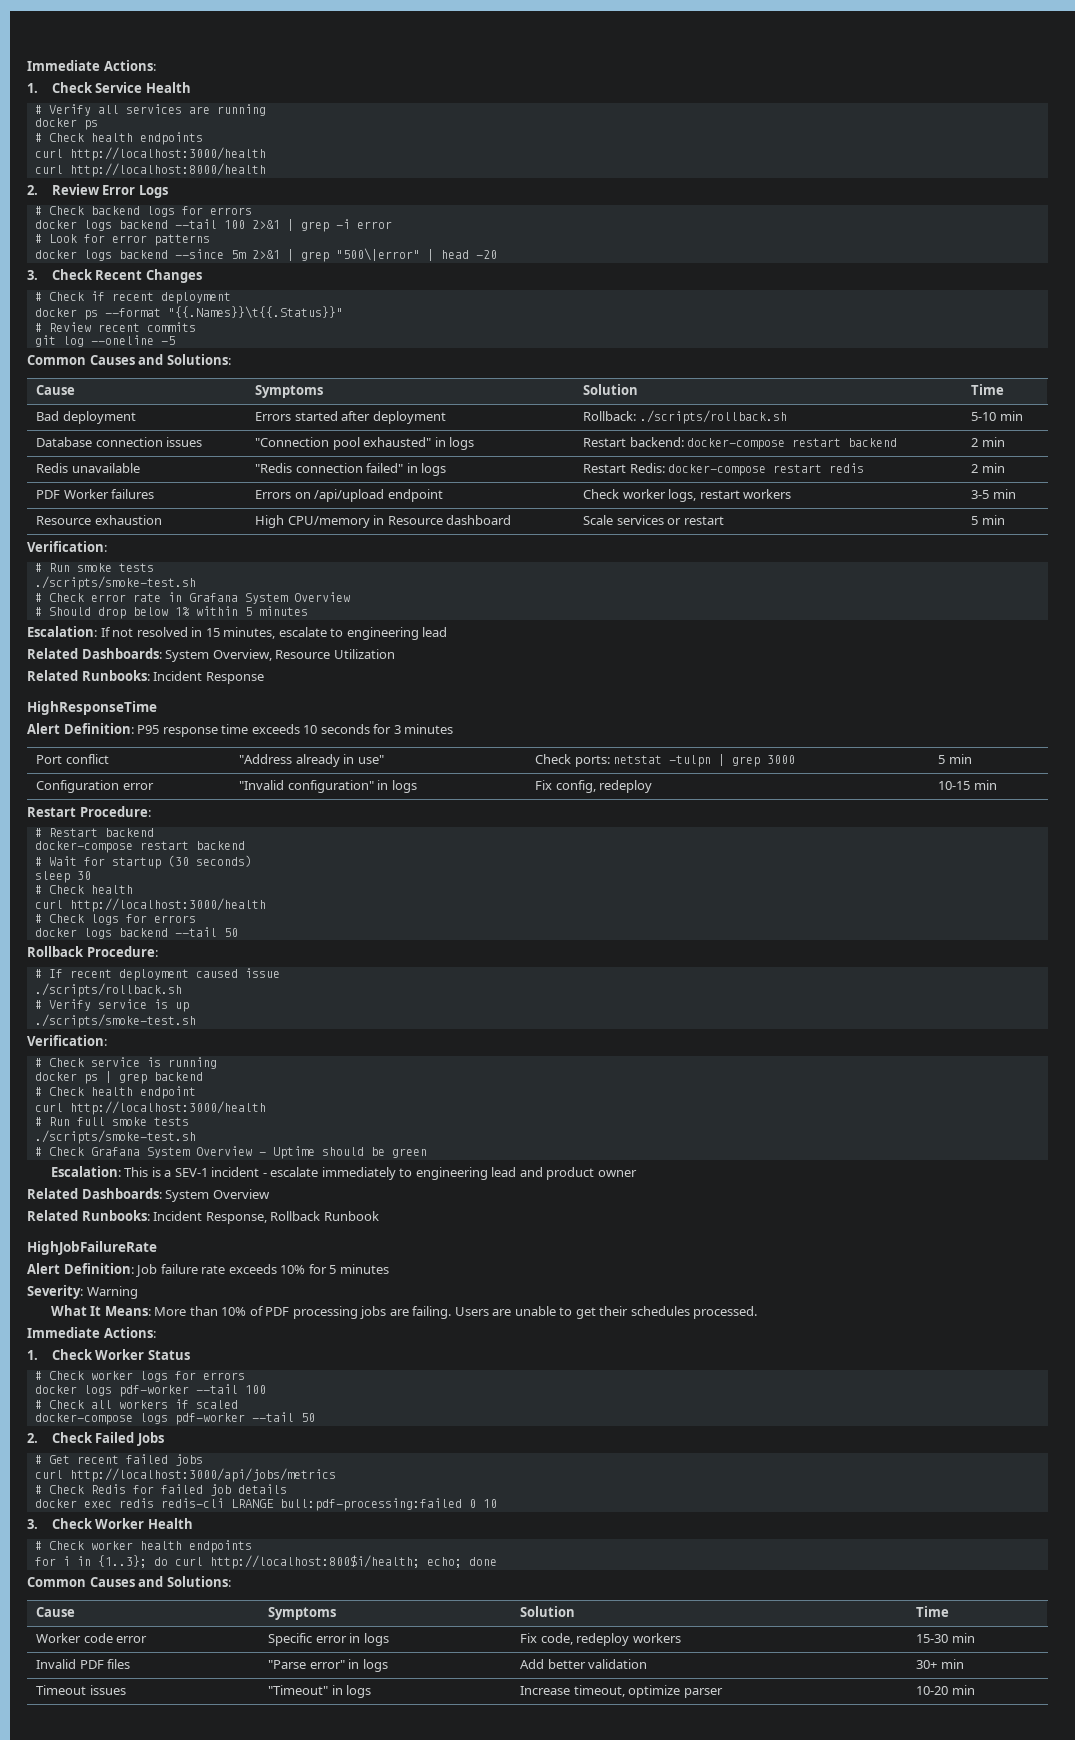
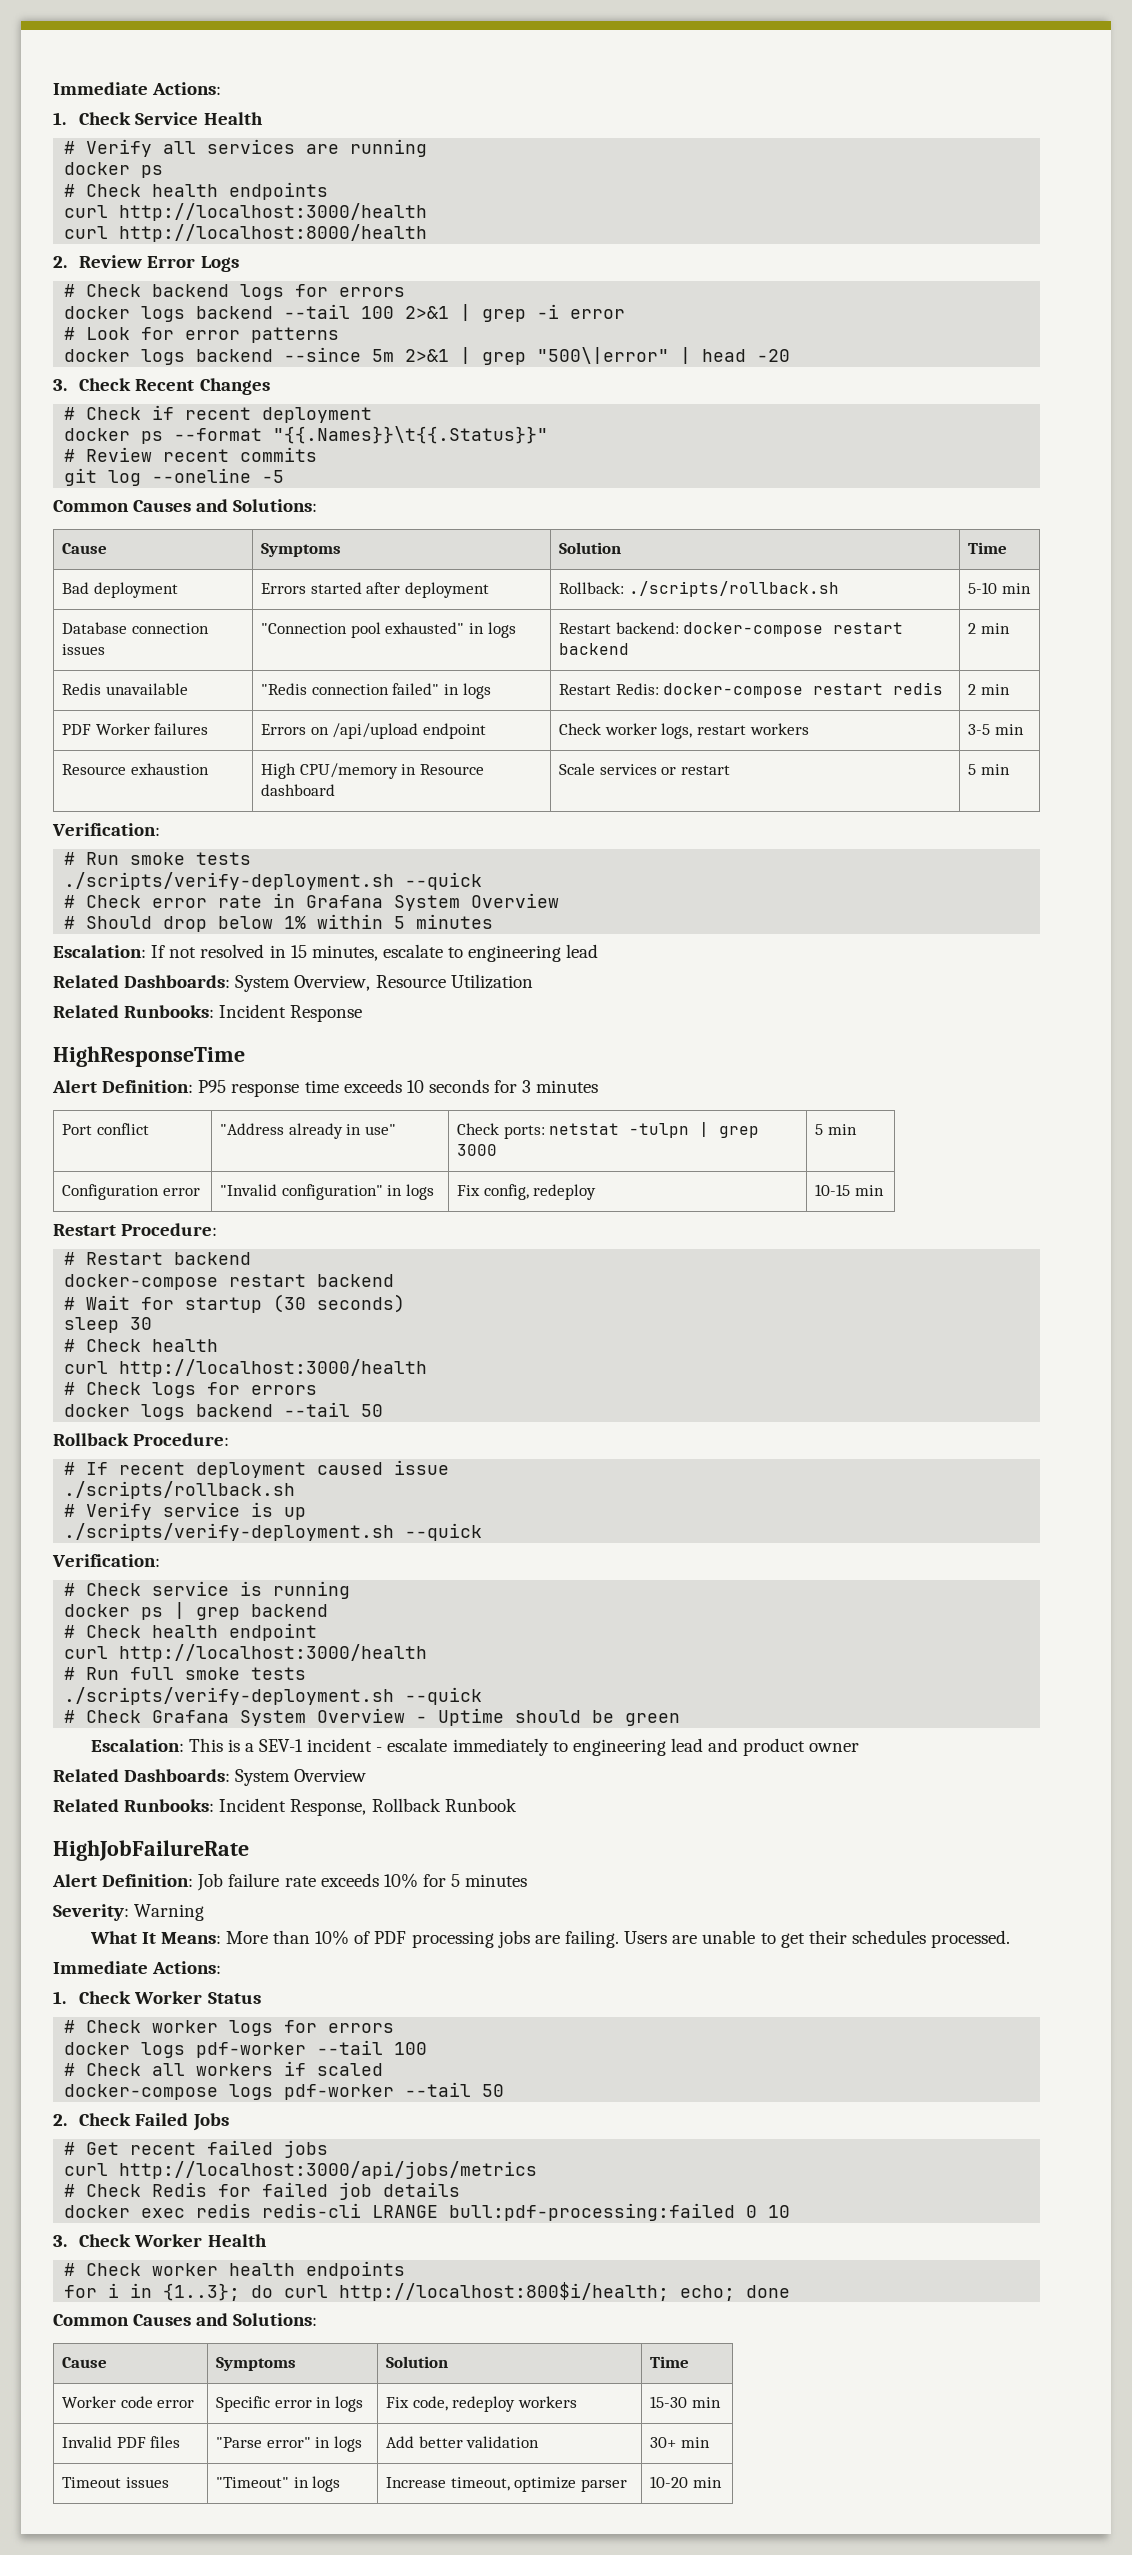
[34,576,196,590] ./scripts/smoke-test.sh -> [64,872,483,890] ./scripts/verify-deployment.sh --quick
[34,1014,196,1028] ./scripts/smoke-test.sh -> [64,1523,483,1541] ./scripts/verify-deployment.sh --quick
[34,1130,196,1144] ./scripts/smoke-test.sh -> [64,1687,483,1705] ./scripts/verify-deployment.sh --quick

